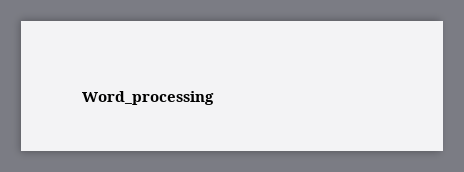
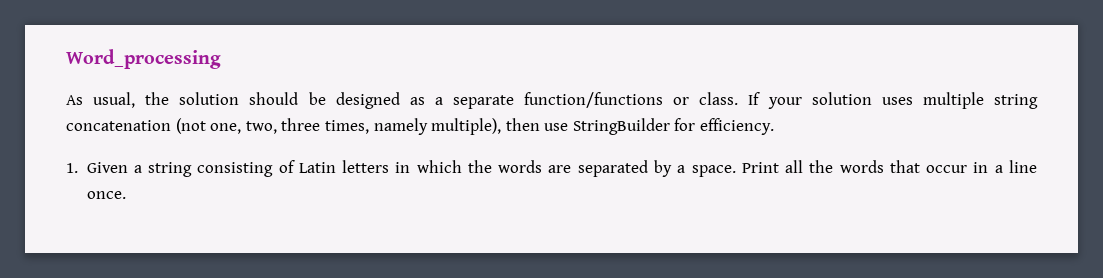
(214, 98) none -> [66,92,1038,109] [66,118,775,135] [66,160,1038,177] [86,191,126,199] // As usual, the solution should be designed as a separate function/functions or class. If your solution uses multiple string concatenation (not one, two, three times, namely multiple), then use StringBuilder for efficiency. // 1. Given a string consisting of Latin letters in which the words are separated by a space. Print all the words that occur in a line once.

